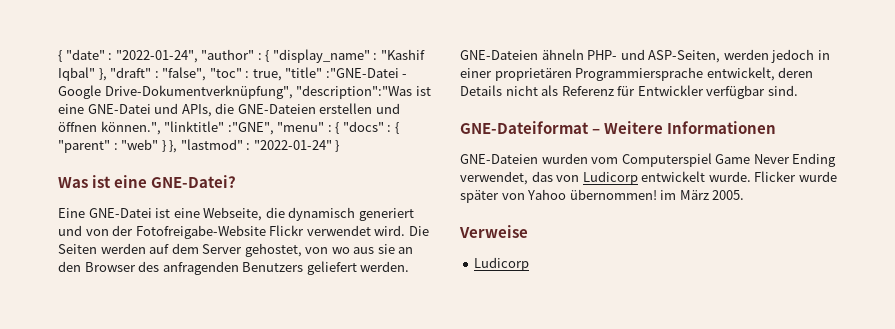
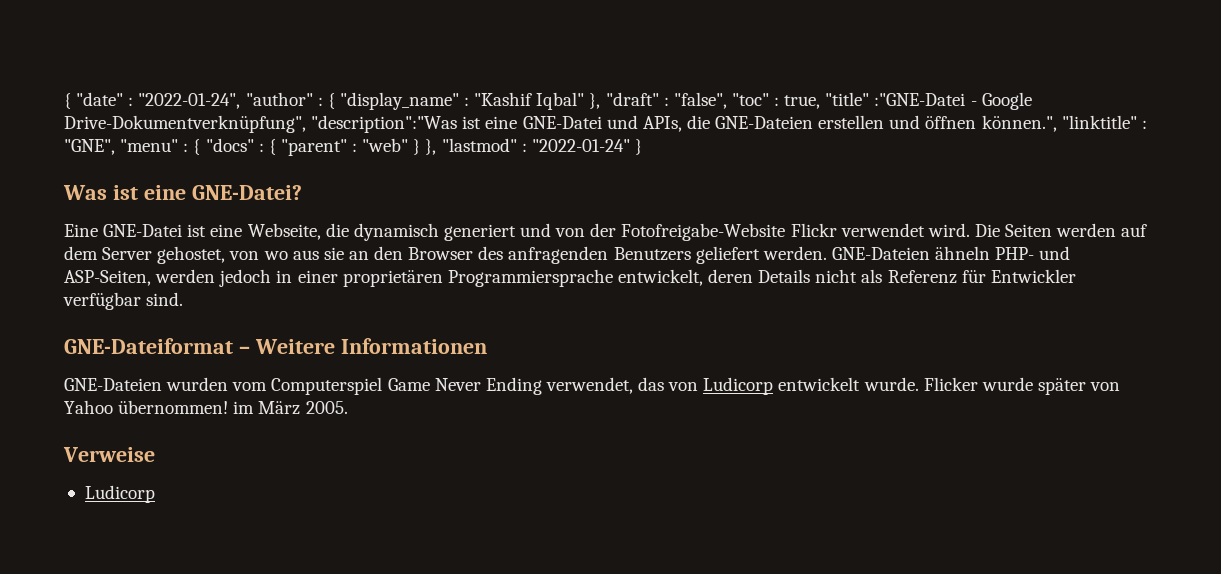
[227,122,274,135] :"GNE", -> [1141,120,1147,129] [64,139,115,155] : "GNE",

